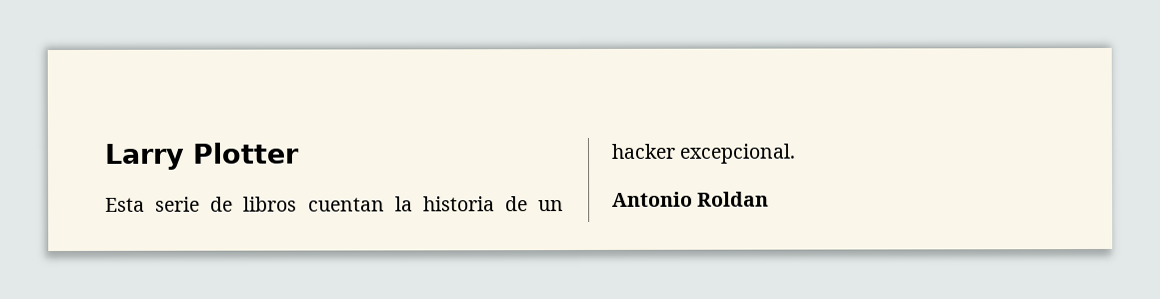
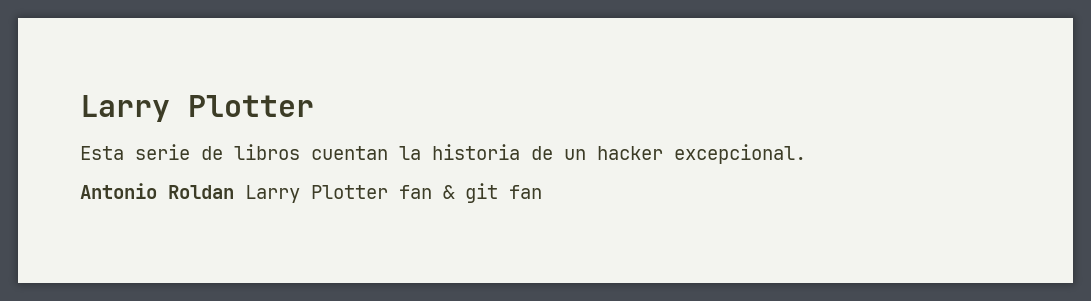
(770, 199) none -> [245,183,542,203] Larry Plotter fan & git fan

